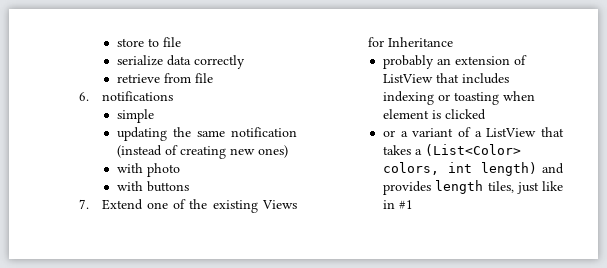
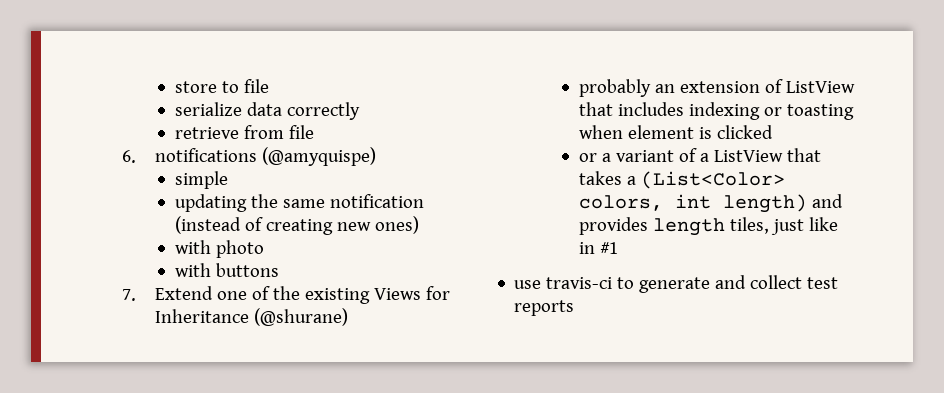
(173, 96) none -> [261,147,376,166] (@amyquispe)
(453, 42) none -> [253,308,348,326] (@shurane)
(414, 204) none -> [514,275,839,293] [514,300,575,316] // use travis-ci to generate and collect test reports

